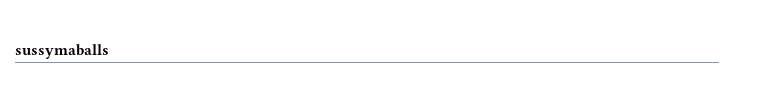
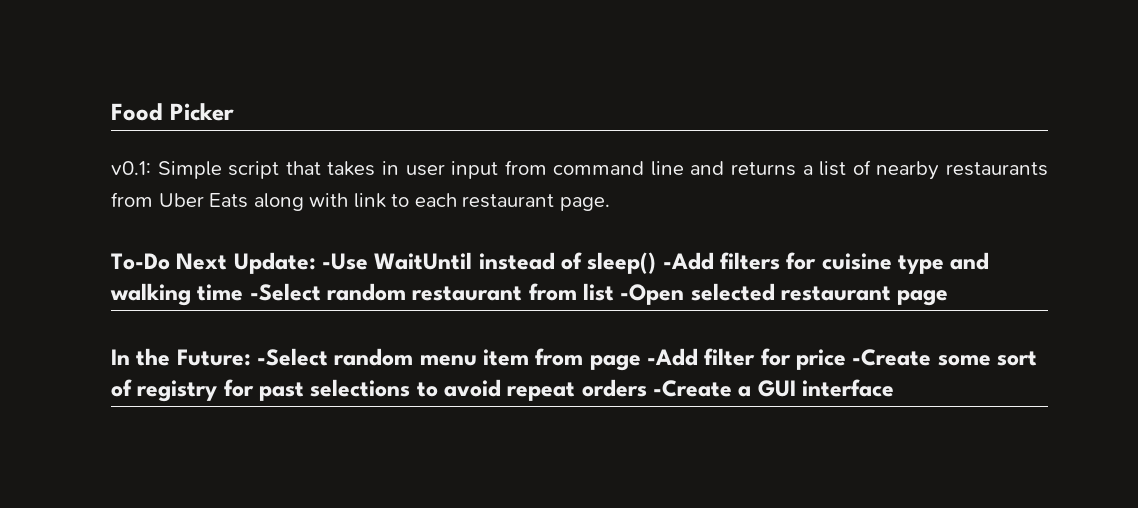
[15,44,109,59] sussymaballs -> [111,103,234,121] [111,160,1049,180] [111,192,610,211] [111,252,990,274] [110,283,949,306] [111,348,1038,371] [111,379,895,402] Food Picker // v0.1: Simple script that takes in user input from command line and returns a list of nearby restaurants from Uber Eats along with link to each restaurant page. // To-Do Next Update: -Use WaitUntil instead of sleep() -Add filters for cuisine type and walking time -Select random restaurant from list -Open selected restaurant page // In the Future: -Select random menu item from page -Add filter for price -Create some sort of registry for past selections to avoid repeat orders -Create a GUI interface

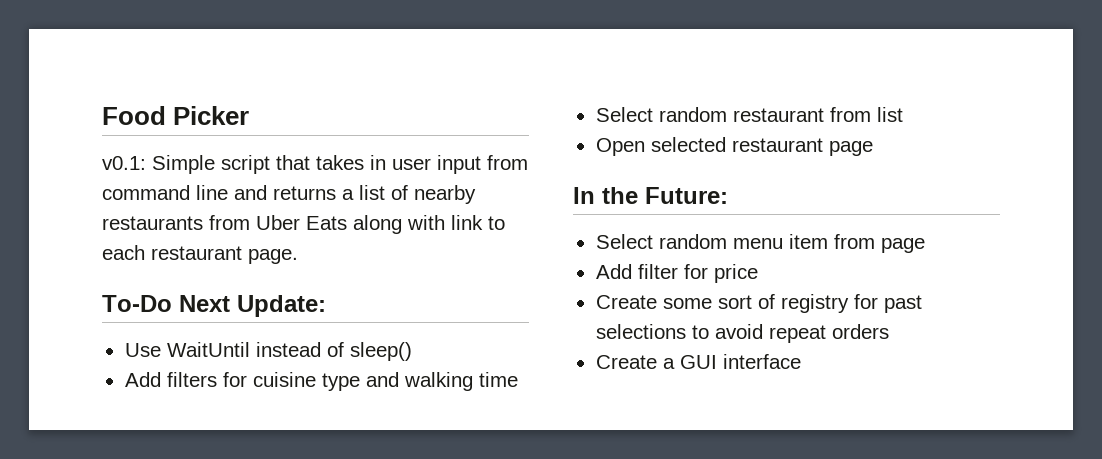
[322,253,369,270] -Use -> [124,343,161,357] // Use
[662,252,714,270] -Add -> [124,372,161,387] // Add
[249,283,321,301] -Select -> [595,107,653,122] // Select
[620,284,685,305] -Open -> [595,138,645,156] // Open
[257,348,329,366] -Select -> [595,234,653,249] // Select
[647,348,699,366] -Add -> [595,264,632,279] // Add
[852,349,932,366] -Create -> [595,295,657,309] // Create
[653,380,733,397] -Create -> [595,355,657,369] // Create

